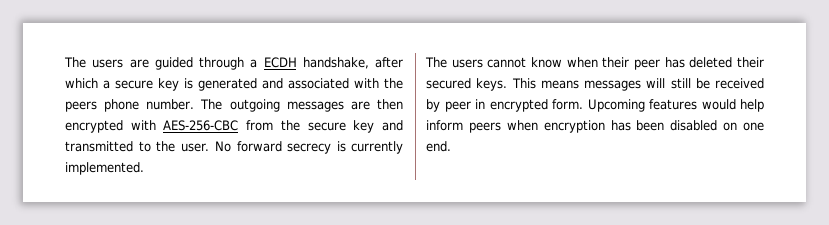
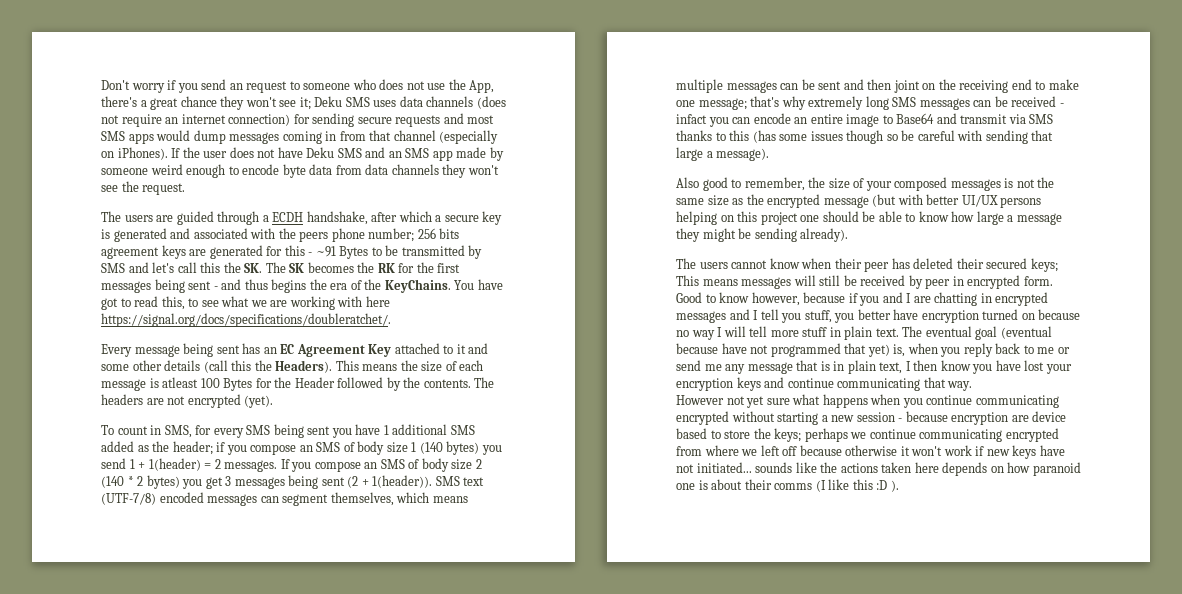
(64, 62) none -> [101,79,495,93] [101,96,506,110] [101,113,495,127] [101,130,499,144] [101,147,504,161] [101,164,499,178] [101,181,186,195] Don't worry if you send an request to someone who does not use the App, there's a great chance they won't see it; Deku SMS uses data channels (does not require an internet connection) for sending secure requests and most SMS apps would dump messages coming in from that channel (especially on iPhones). If the user does not have Deku SMS and an SMS app made by someone weird enough to encode byte data from data channels they won't see the request. //
[146,99,403,112] [65,120,403,133] [65,141,403,154] [65,162,144,175] number. The outgoing messages are then encrypted with AES-256-CBC from the secure key and transmitted to the user. No forward secrecy is currently implemented. -> [368,228,460,242] [101,245,483,259] [101,262,461,273] [101,279,503,293] [101,296,390,310] [101,313,391,327] [101,343,489,357] [101,360,484,373] [101,377,495,391] [101,394,274,408] [101,424,475,438] [101,441,502,455] [101,458,482,472] [101,475,485,489] [101,492,468,506] [676,79,1079,93] [676,96,1064,110] [676,113,1054,127] [676,130,1054,144] [676,147,770,161] [676,177,1055,191] [676,194,1042,208] [676,211,1062,225] [676,228,849,242] number; 256 bits agreement keys are generated for this - ~91 Bytes to be transmitted by SMS and let's call this the SK. The SK becomes the RK for the first messages being sent - and thus begins the era of the KeyChains. You have got to read this, to see what we are working with here https://signal.org/docs/specifications/doubleratchet/. // Every message being sent has an EC Agreement Key attached to it and some other details (call this the Headers). This means the size of each message is atleast 100 Bytes for the Header followed by the contents. The headers are not encrypted (yet). // To count in SMS, for every SMS being sent you have 1 additional SMS added as the header; if you compose an SMS of body size 1 (140 bytes) you send 1 + 1(header) = 2 messages. If you compose an SMS of body size 2 (140 * 2 bytes) you get 3 messages being sent (2 + 1(header)). SMS text (UTF-7/8) encoded messages can segment themselves, which means multiple messages can be sent and then joint on the receiving end to make one message; that's why extremely long SMS messages can be received - infact you can encode an entire image to Base64 and transmit via SMS thanks to this (has some issues though so be careful with sending that large a message). // Also good to remember, the size of your composed messages is not the same size as the encrypted message (but with better UI/UX persons helping on this project one should be able to know how large a message they might be sending already).
[476,78,508,91] keys. -> [1030,258,1058,272] keys;
[587,99,764,112] [426,120,764,133] [426,141,451,152] Upcoming features would help inform peers when encryption has been disabled on one end. -> [676,292,1049,306] [676,309,1081,323] [676,326,1052,340] [676,343,1070,357] [676,360,1072,374] [676,377,973,391] [676,394,1059,408] [676,411,1067,425] [676,428,1059,442] [676,445,1065,459] [676,462,1081,476] [676,479,899,492] Good to know however, because if you and I are chatting in encrypted messages and I tell you stuff, you better have encryption turned on because no way I will tell more stuff in plain text. The eventual goal (eventual because have not programmed that yet) is, when you reply back to me or send me any message that is in plain text, I then know you have lost your encryption keys and continue communicating that way. // However not yet sure what happens when you continue communicating encrypted without starting a new session - because encryption are device based to store the keys; perhaps we continue communicating encrypted from where we left off because otherwise it won't work if new keys have not initiated... sounds like the actions taken here depends on how paranoid one is about their comms (I like this :D ).

